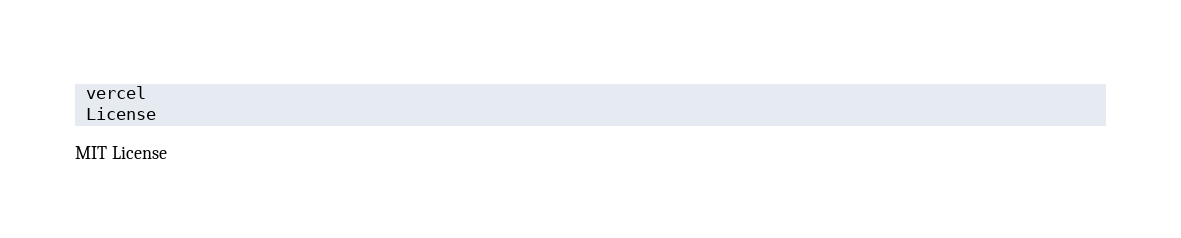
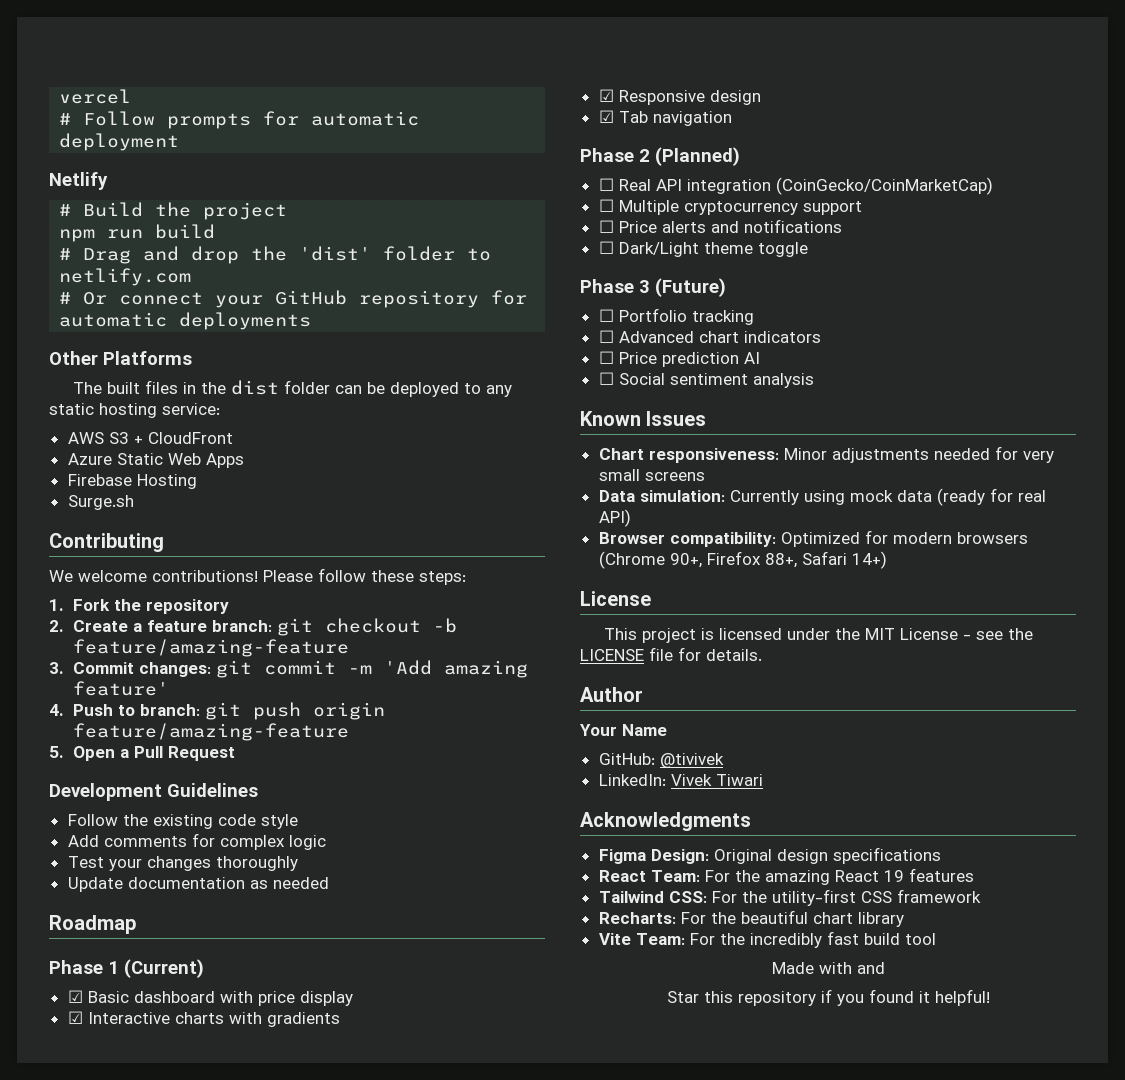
[85,107,156,120] [75,146,167,159] License // MIT License -> [59,111,420,129] [59,133,180,151] [49,172,108,190] [59,202,288,220] [59,224,216,242] [59,246,492,264] [59,268,192,286] [59,290,528,308] [59,312,312,330] [49,351,192,365] [72,380,512,397] [49,403,220,418] [67,432,233,444] [67,453,244,468] [67,474,197,489] [67,495,134,510] [49,533,164,552] [49,568,466,585] [49,599,229,614] [49,618,457,636] [72,639,349,657] [49,660,528,678] [72,681,169,696] [49,702,385,720] [72,723,349,741] [49,746,235,761] [49,783,258,801] [67,814,298,829] [67,833,326,850] [67,856,298,871] [67,877,329,892] [49,915,136,934] [49,959,204,978] [67,990,353,1006] [67,1011,340,1027] [598,89,761,105] [598,110,732,126] [580,147,740,166] [598,177,993,195] [598,199,862,215] [598,219,842,233] [598,241,808,257] [580,278,726,297] [598,308,754,325] [598,330,821,343] [598,351,760,367] [598,372,814,388] [580,411,707,426] [598,446,1054,463] [598,469,705,481] [598,488,1046,506] [598,509,631,527] [598,530,1028,547] [598,551,887,569] [580,591,651,606] [603,628,1033,643] [580,647,762,661] [580,687,643,702] [580,724,667,736] [598,753,724,768] [598,774,763,786] [580,812,751,831] [598,847,941,864] [598,868,974,885] [598,889,981,906] [598,910,904,927] [598,931,936,948] [771,962,885,974] [666,989,990,1006] # Follow prompts for automatic deployment // Netlify // # Build the project // npm run build // # Drag and drop the 'dist' folder to netlify.com // # Or connect your GitHub repository for automatic deployments // Other Platforms // The built files in the dist folder can be deployed to any static hosting service: // AWS S3 + CloudFront // Azure Static Web Apps // Firebase Hosting // Surge.sh // Contributing // We welcome contributions! Please follow these steps: // 1. Fork the repository // 2. Create a feature branch: git checkout -b feature/amazing-feature // 3. Commit changes: git commit -m 'Add amazing feature' // 4. Push to branch: git push origin feature/amazing-feature // 5. Open a Pull Request // Development Guidelines // Follow the existing code style // Add comments for complex logic // Test your changes thoroughly // Update documentation as needed // Roadmap // Phase 1 (Current) // ☑ Basic dashboard with price display // ☑ Interactive charts with gradients // ☑ Responsive design // ☑ Tab navigation // Phase 2 (Planned) // ☐ Real API integration (CoinGecko/CoinMarketCap) // ☐ Multiple cryptocurrency support // ☐ Price alerts and notifications // ☐ Dark/Light theme toggle // Phase 3 (Future) // ☐ Portfolio tracking // ☐ Advanced chart indicators // ☐ Price prediction AI // ☐ Social sentiment analysis // Known Issues // Chart responsiveness: Minor adjustments needed for very small screens // Data simulation: Currently using mock data (ready for real API) // Browser compatibility: Optimized for modern browsers (Chrome 90+, Firefox 88+, Safari 14+) // License // This project is licensed under the MIT License - see the LICENSE file for details. // Author // Your Name // GitHub: @tivivek // LinkedIn: Vivek Tiwari // Acknowledgments // Figma Design: Original design specifications // React Team: For the amazing React 19 features // Tailwind CSS: For the utility-first CSS framework // Recharts: For the beautiful chart library // Vite Team: For the incredibly fast build tool // Made with and // Star this repository if you found it helpful!

